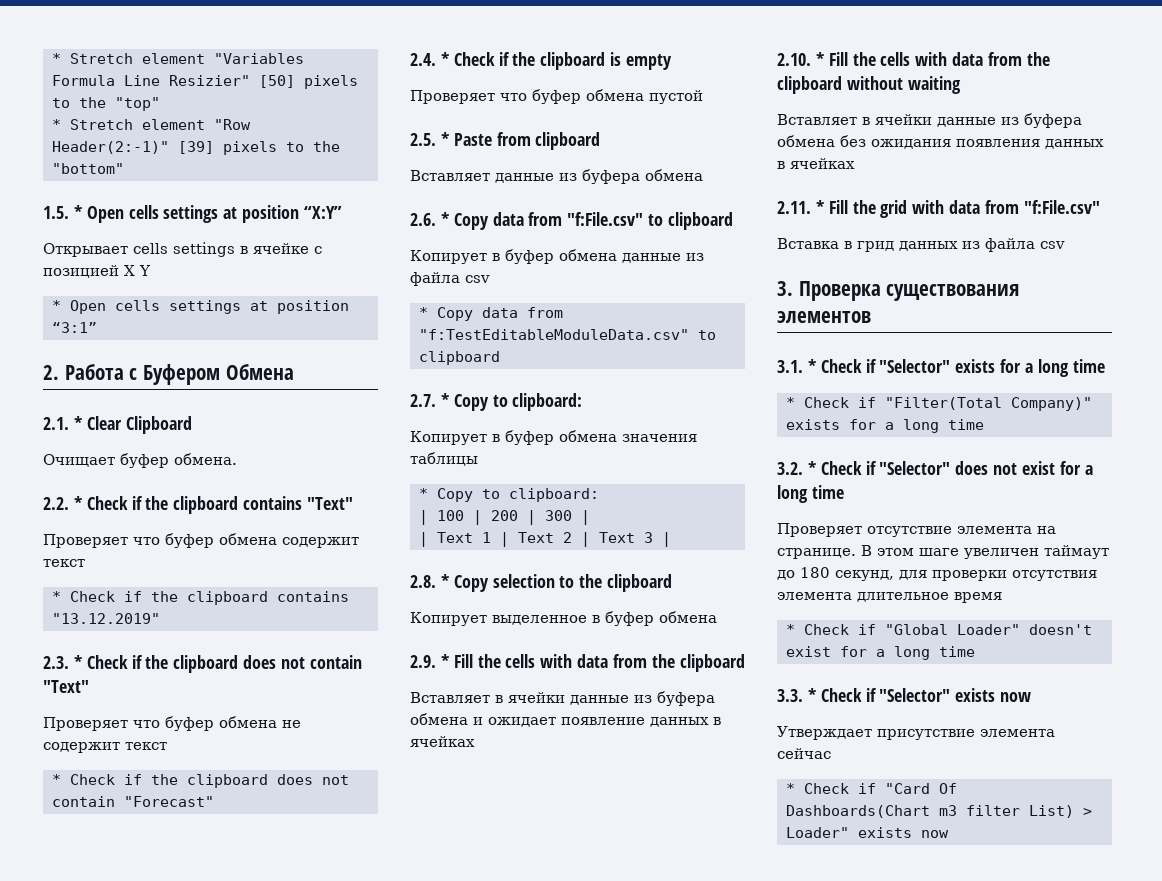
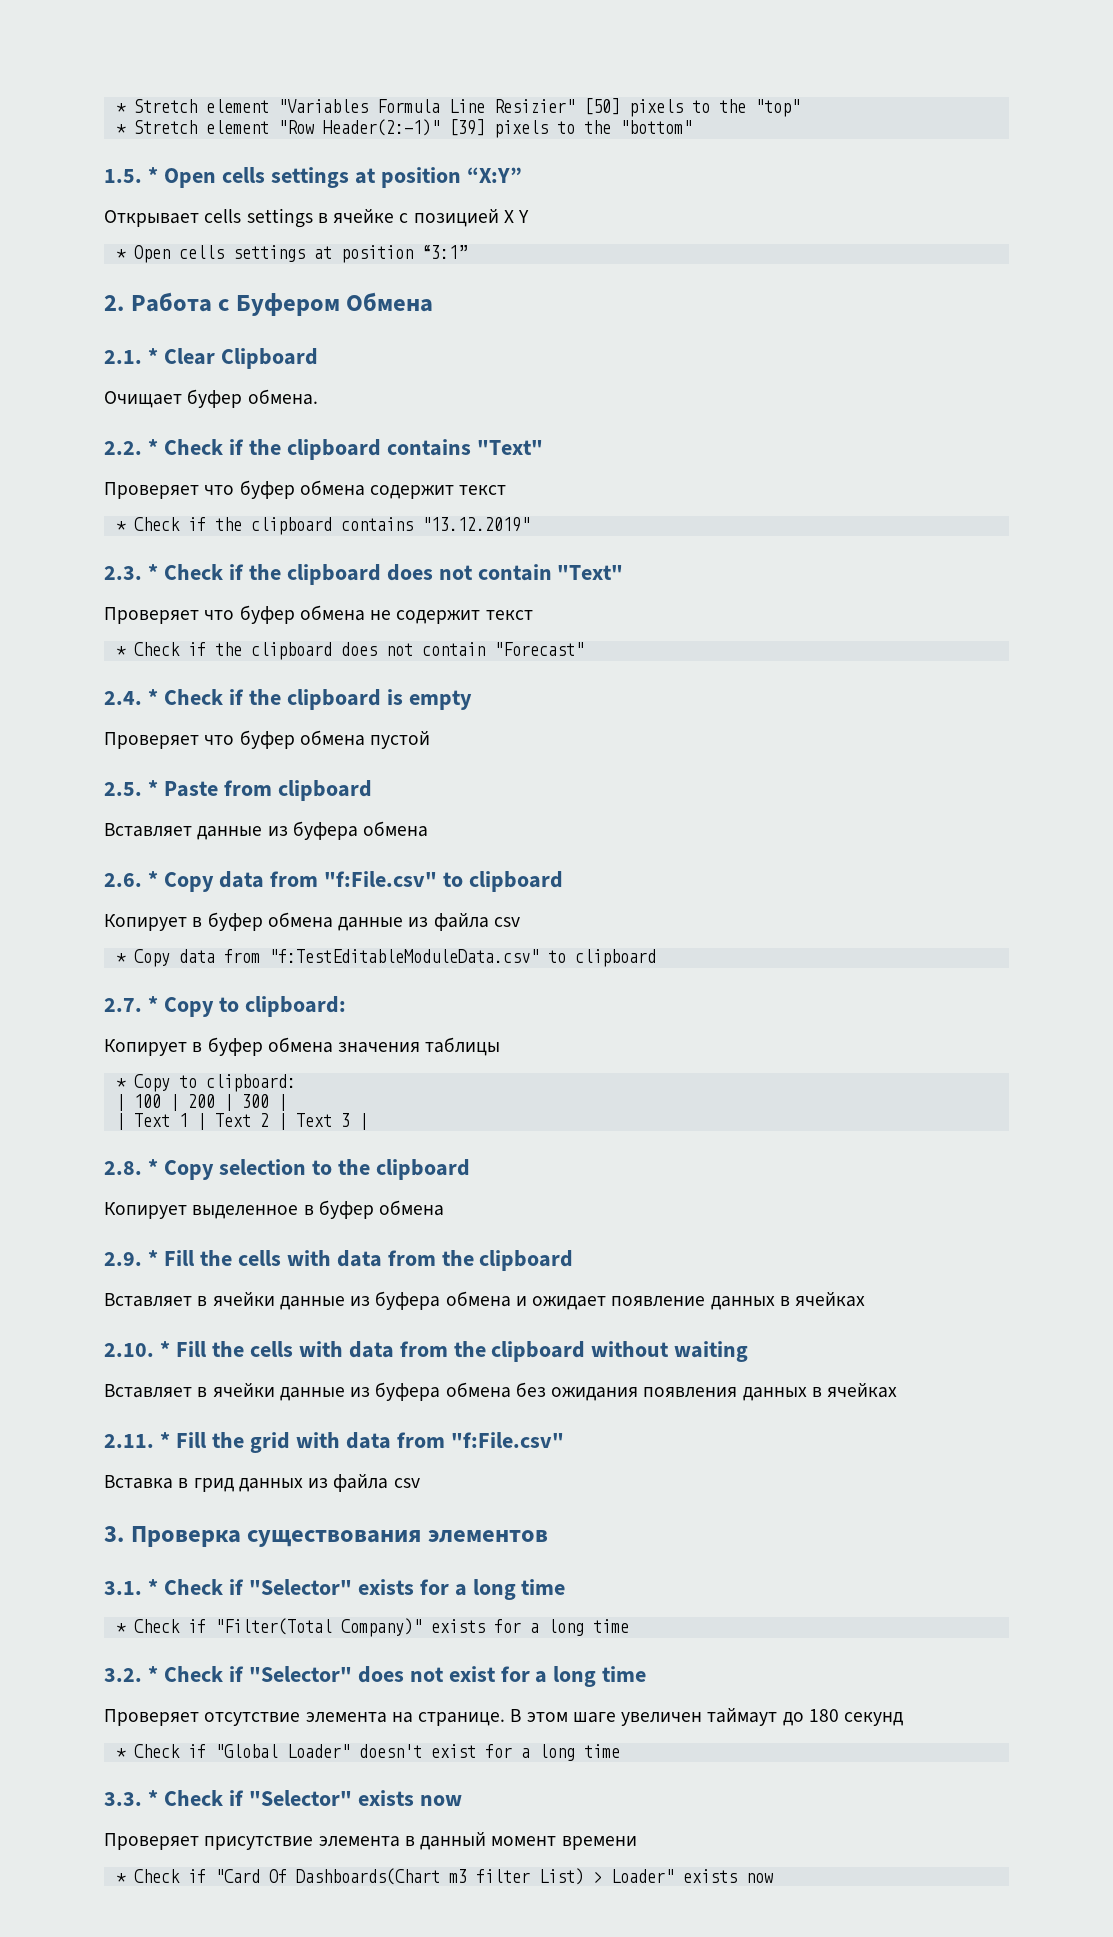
[835,570,1097,581] [777,592,1002,603] секунд, для проверки отсутствия элемента длительное время -> [844,1712,904,1726] секунд
[777,726,872,740] Утверждает -> [104,1833,199,1850] Проверяет
[777,748,831,759] сейчас -> [404,1831,637,1850] в данный момент времени

